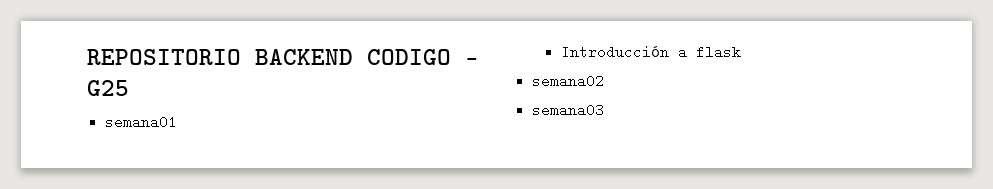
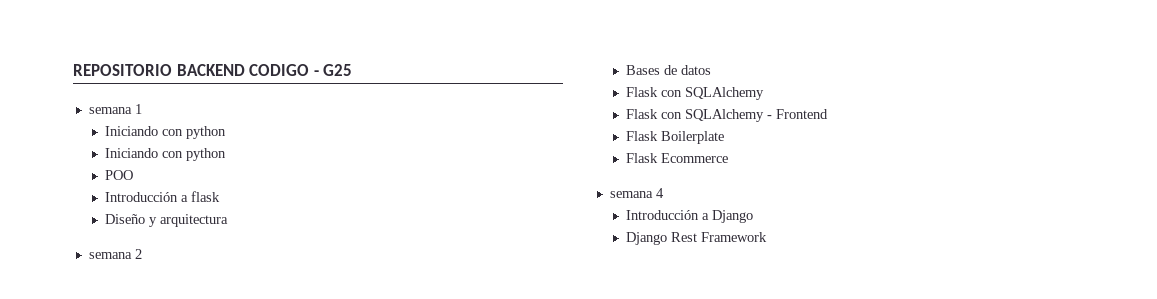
[105,115,178,129] [560,45,741,59] [532,74,605,88] [532,103,605,117] semana01 // Introducción a flask // semana02 // semana03 -> [88,104,142,114] [105,126,227,139] [105,148,227,161] [105,170,134,180] [105,191,221,202] [105,214,229,227] [88,249,142,259] [626,65,712,75] [626,87,765,100] [626,109,829,122] [626,131,725,144] [626,153,729,163] [609,188,664,198] [626,210,754,223] [626,232,768,245] semana 1 // Iniciando con python // Iniciando con python // POO // Introducción a flask // Diseño y arquitectura // semana 2 // Bases de datos // Flask con SQLAlchemy // Flask con SQLAlchemy - Frontend // Flask Boilerplate // Flask Ecommerce // semana 4 // Introducción a Django // Django Rest Framework

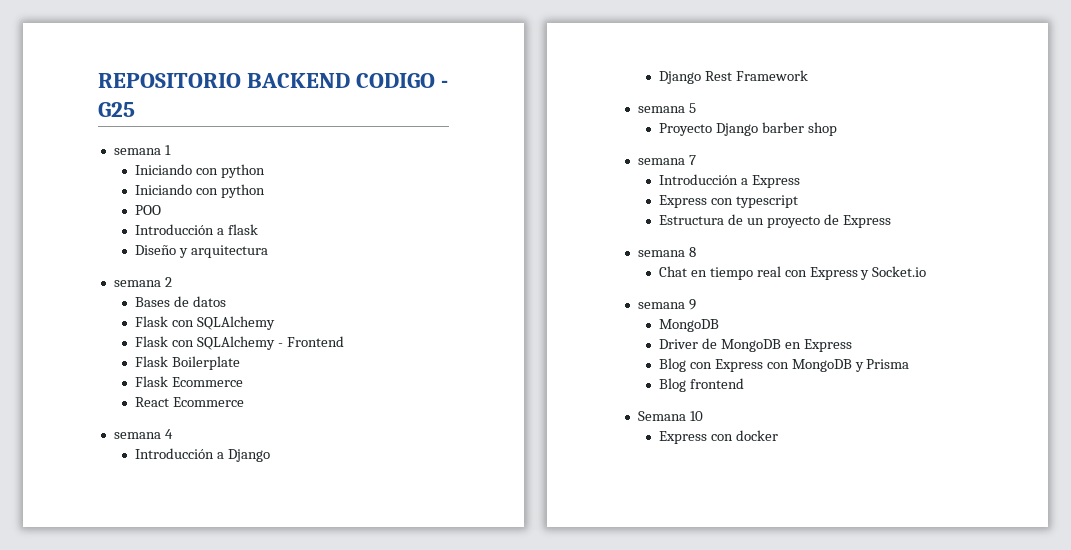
(729, 158) none -> [134,397,244,407] // React Ecommerce
(768, 237) none -> [637,103,696,113] [658,122,837,136] [637,155,696,165] [658,174,800,188] [658,195,798,208] [658,214,891,228] [637,247,696,257] [658,266,927,280] [637,299,696,310] [658,319,719,332] [658,338,852,352] [658,358,910,372] [658,378,744,392] [637,411,703,421] [658,430,778,444] // semana 5 // Proyecto Django barber shop // semana 7 // Introducción a Express // Express con typescript // Estructura de un proyecto de Express // semana 8 // Chat en tiempo real con Express y Socket.io // semana 9 // MongoDB // Driver de MongoDB en Express // Blog con Express con MongoDB y Prisma // Blog frontend // Semana 10 // Express con docker

